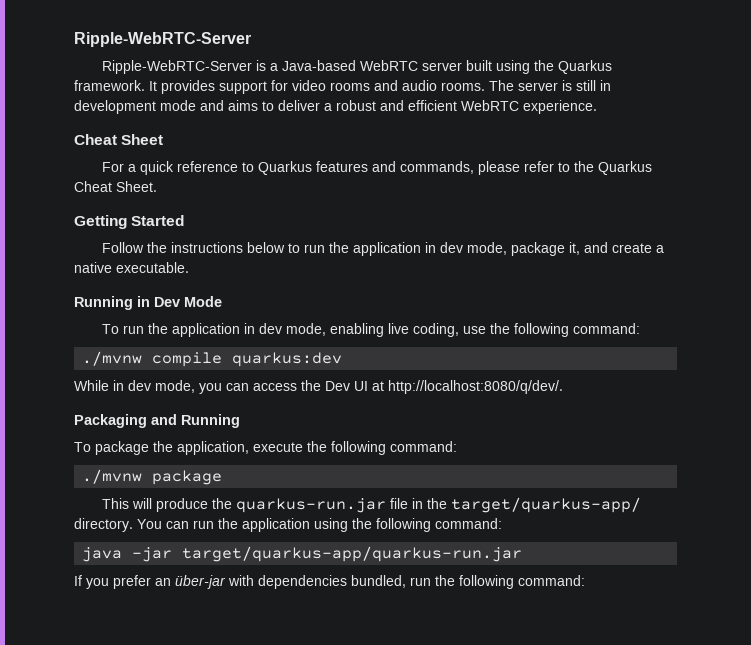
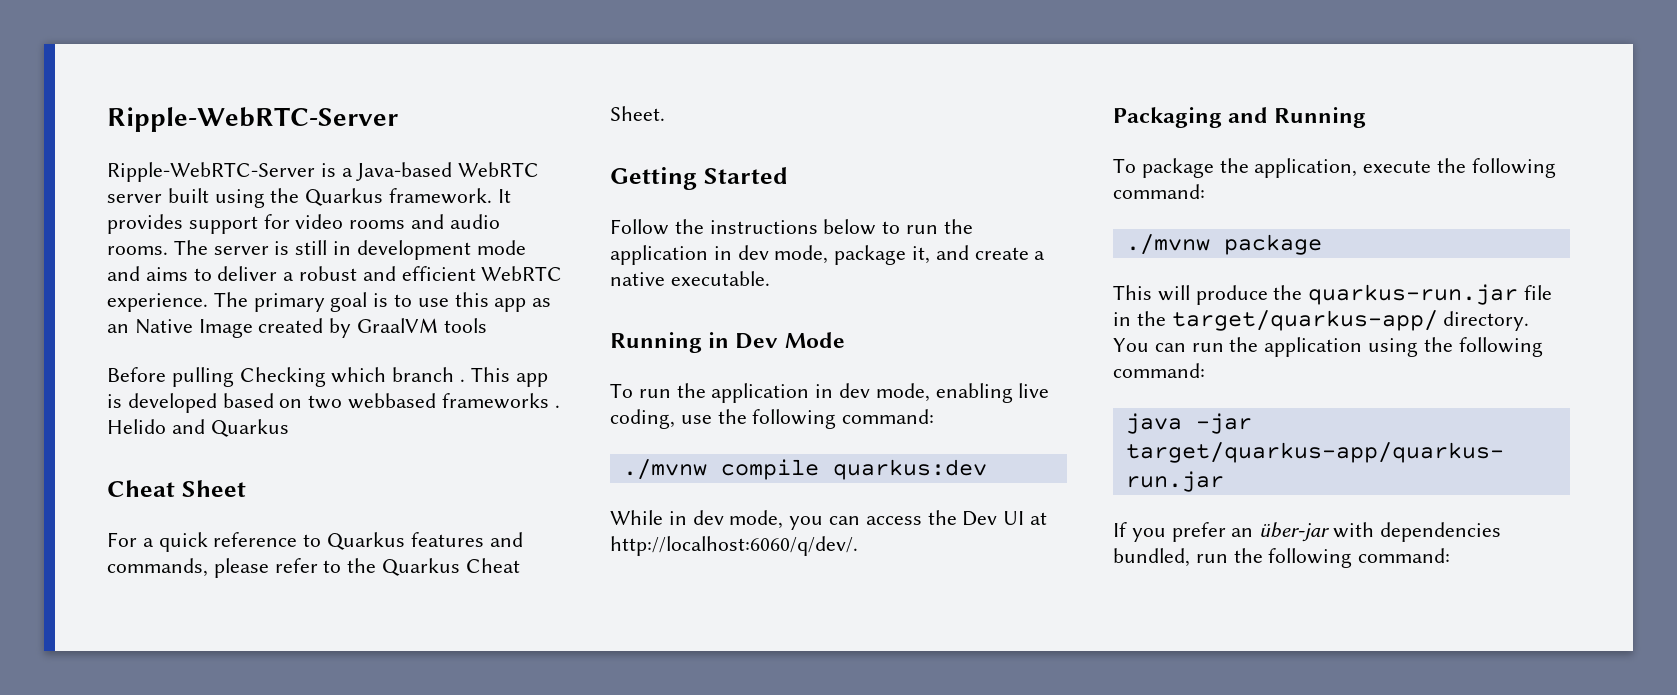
(597, 107) none -> [213,292,552,312] [107,318,487,338] [107,367,548,387] [107,393,560,413] [107,419,289,437] The primary goal is to use this app as an Native Image created by GraalVM tools // Before pulling Checking which branch . This app is developed based on two webbased frameworks . Helido and Quarkus
[388,380,563,394] http://localhost:8080/q/dev/. -> [610,536,858,556] http://localhost:6060/q/dev/.

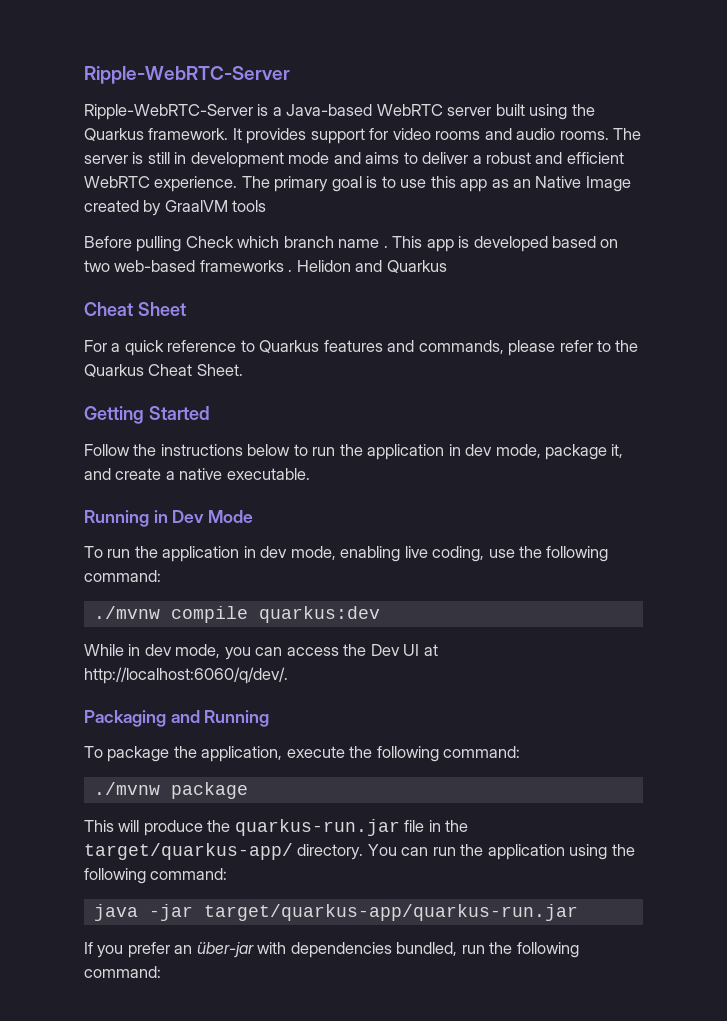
[239,367,326,387] Checking -> [185,236,234,248] Check
(455, 374) none -> [338,239,380,248] name
[348,393,437,409] webbased -> [114,260,196,272] web-based
[107,419,166,434] Helido -> [296,260,351,272] Helidon

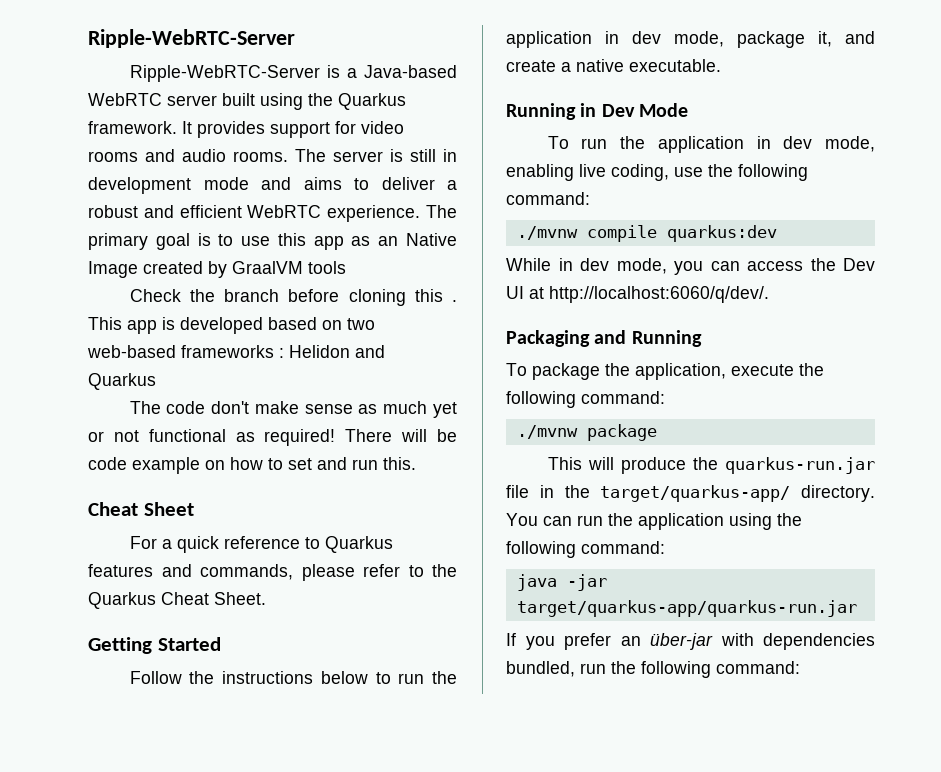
[84,236,380,252] Before pulling Check which branch name -> [129,289,443,306] Check the branch before cloning this
[288,270,293,272] . -> [279,348,284,358] :
(447, 266) none -> [129,401,457,418] [88,429,457,446] [88,457,416,474] // The code don't make sense as much yet or not functional as required! There will be code example on how to set and run this.

